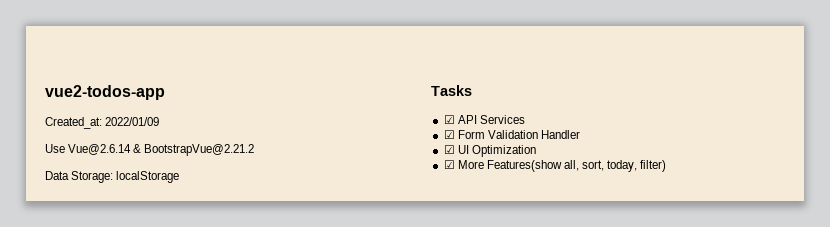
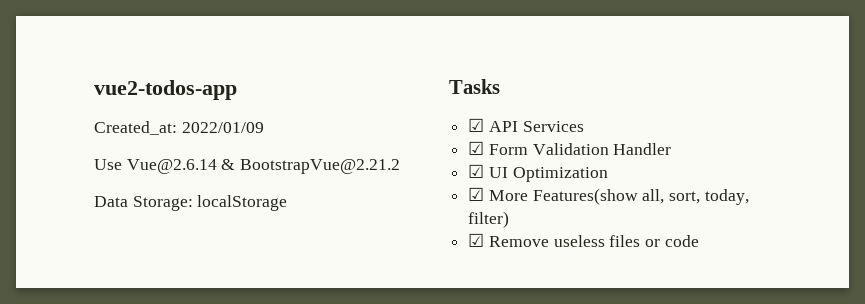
(667, 166) none -> [468,233,699,247] // ☑ Remove useless files or code

